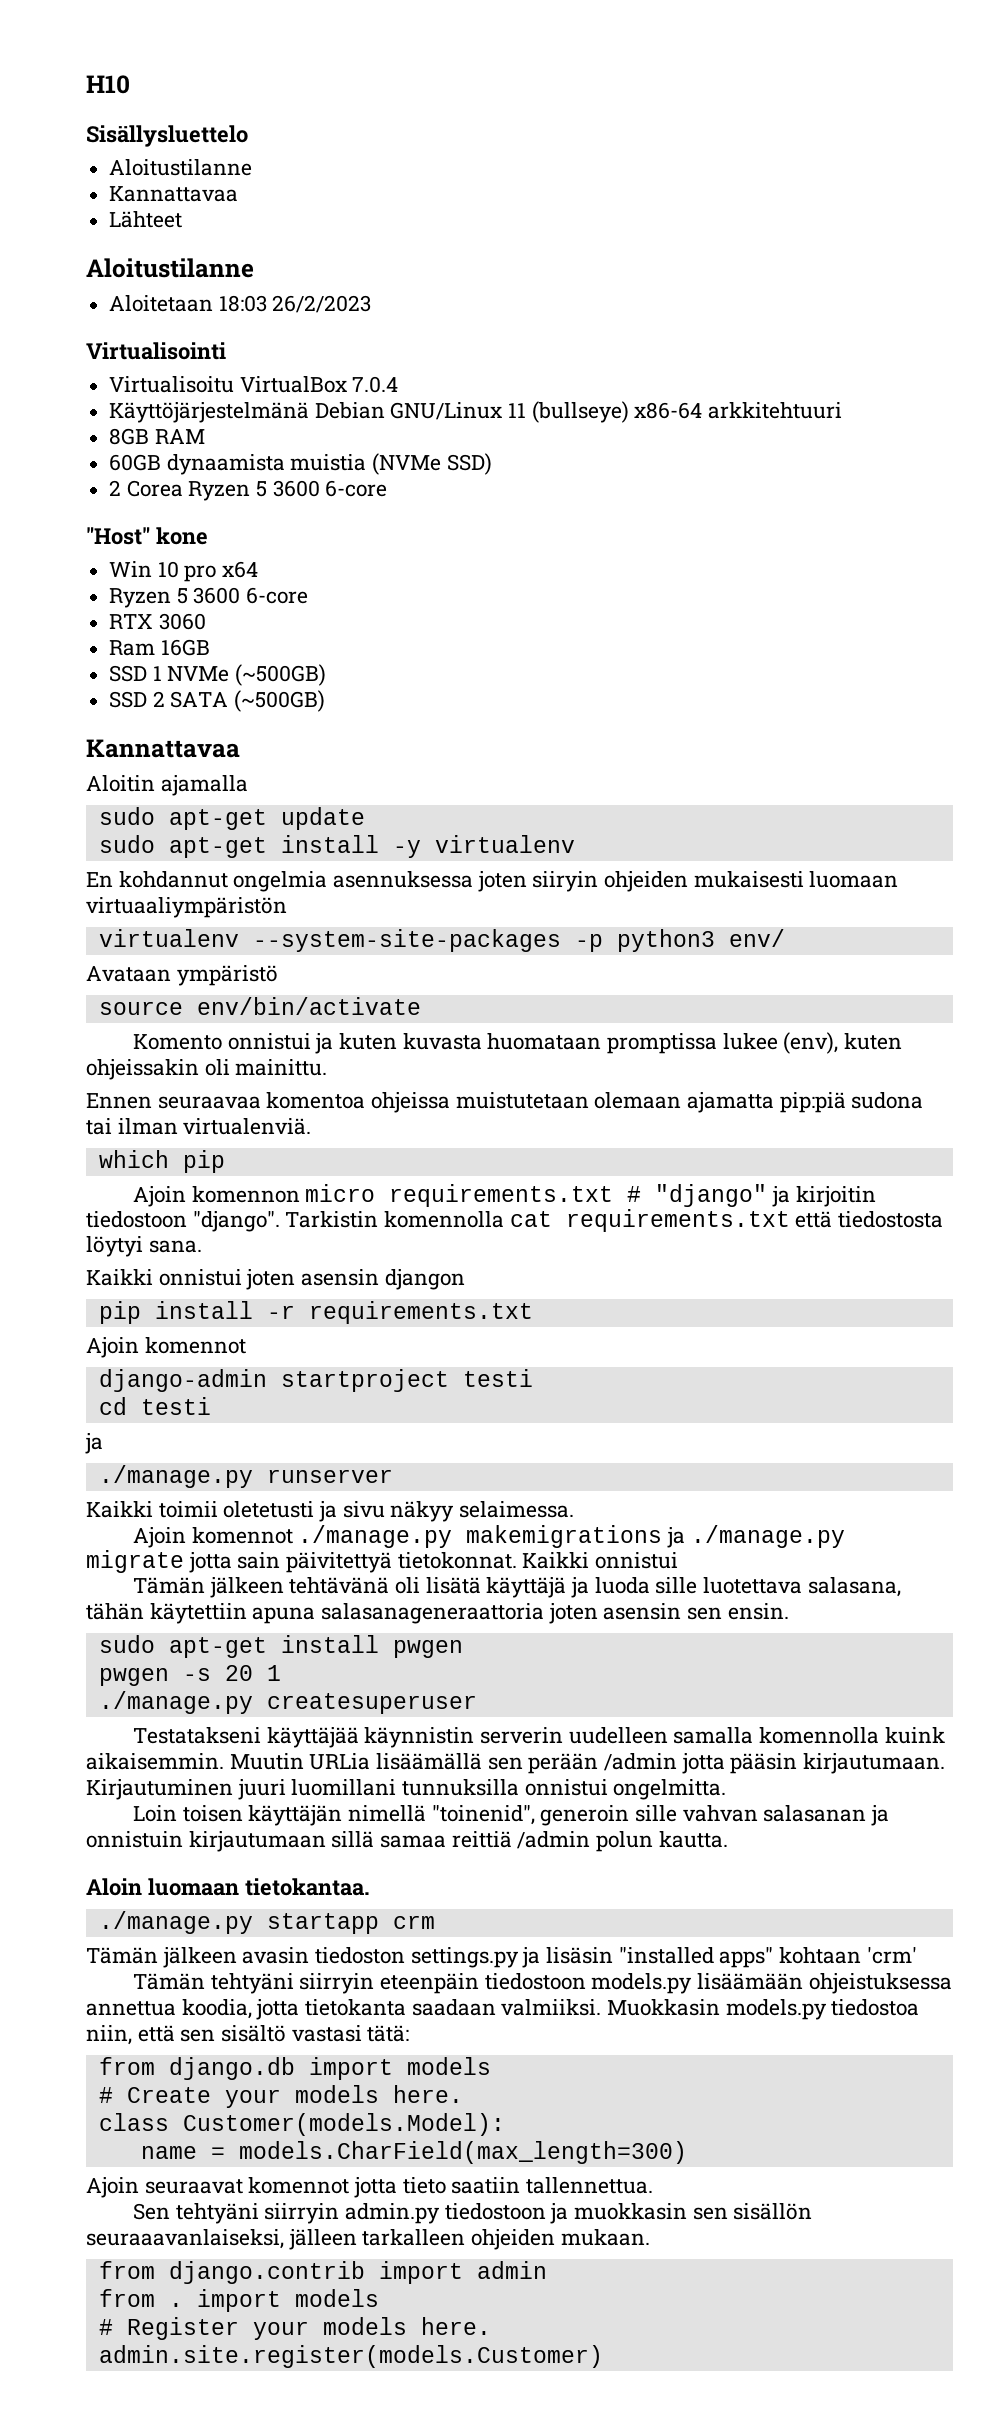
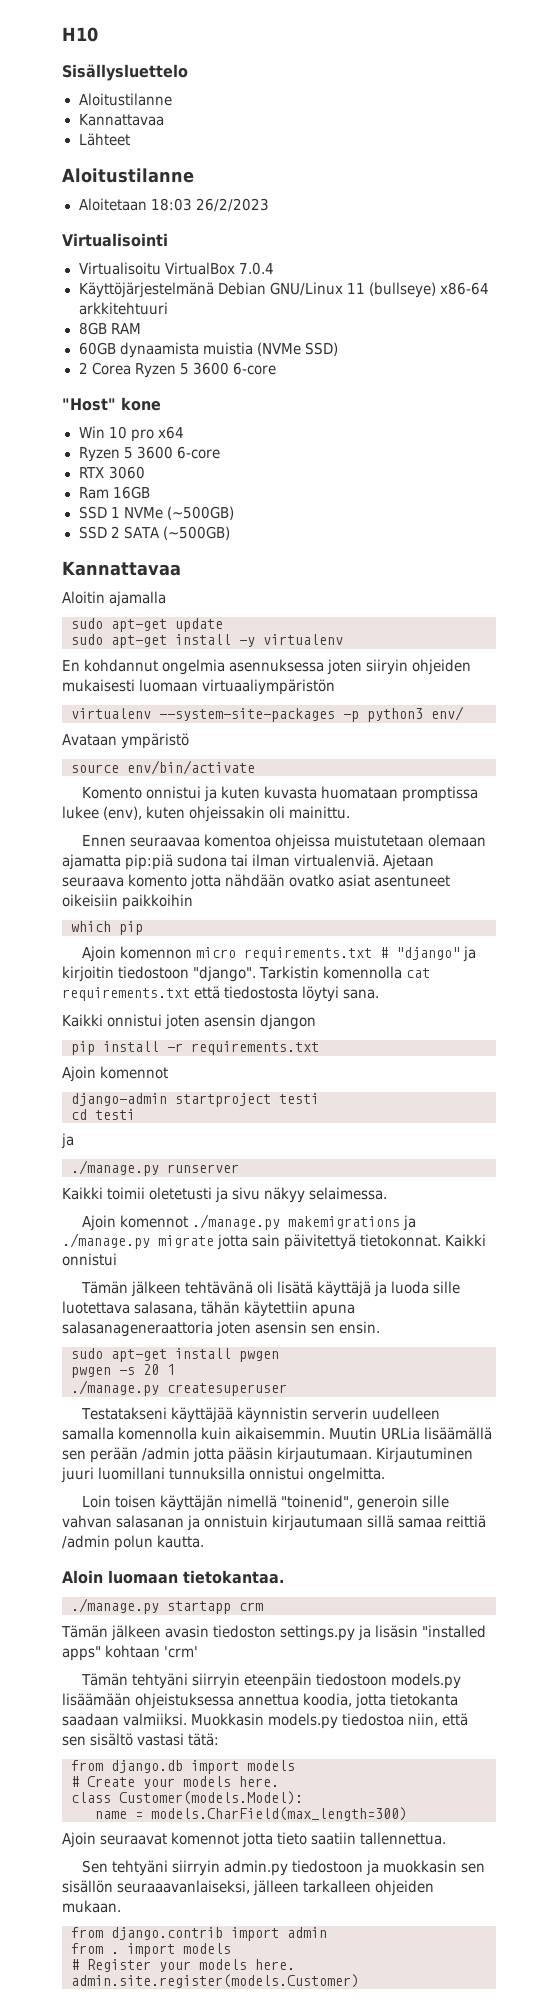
(312, 1126) none -> [383,854,435,870] [62,874,451,890] [62,894,194,910] Ajetaan seuraava komento jotta nähdään ovatko asiat asentuneet oikeisiin paikkoihin
[884,1727,945,1744] kuink -> [201,1427,232,1440] kuin

